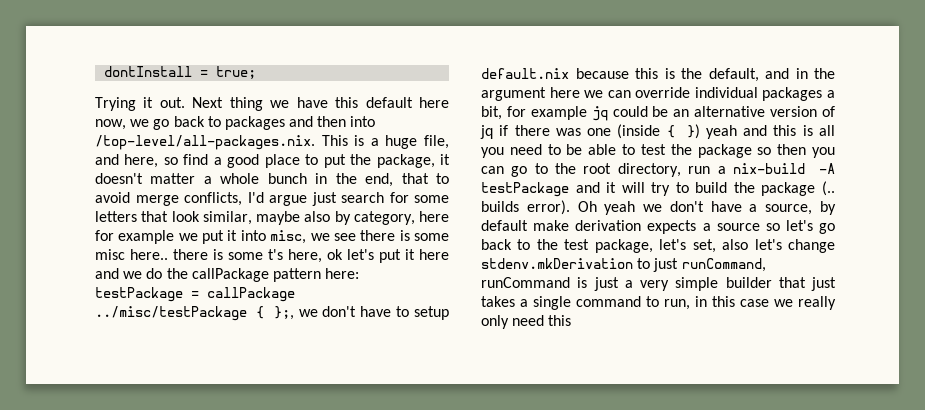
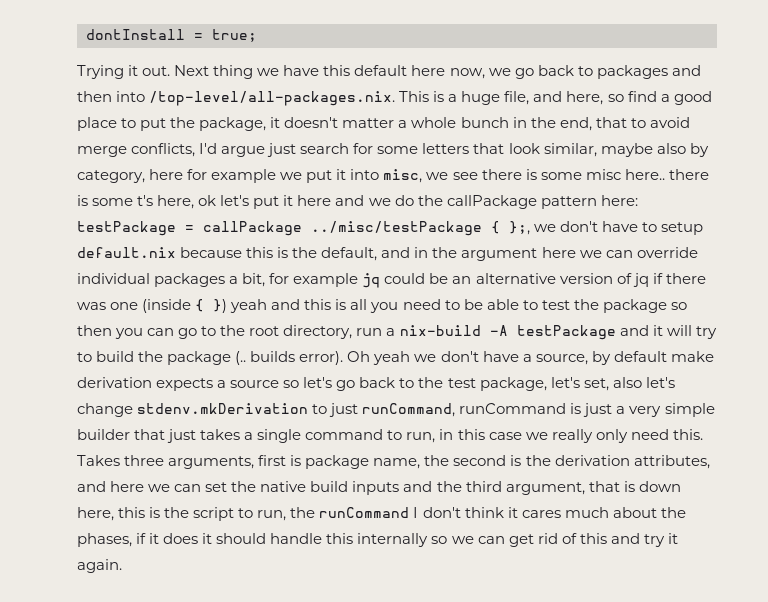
[548,315,572,326] this -> [672,429,703,440] [77,455,710,469] [77,481,681,495] [77,507,686,521] [77,533,678,547] [77,559,122,573] this. Takes three arguments, first is package name, the second is the derivation attributes, and here we can set the native build inputs and the third argument, that is down here, this is the script to run, the runCommand I don't think it cares much about the phases, if it does it should handle this internally so we can get rid of this and try it again.

